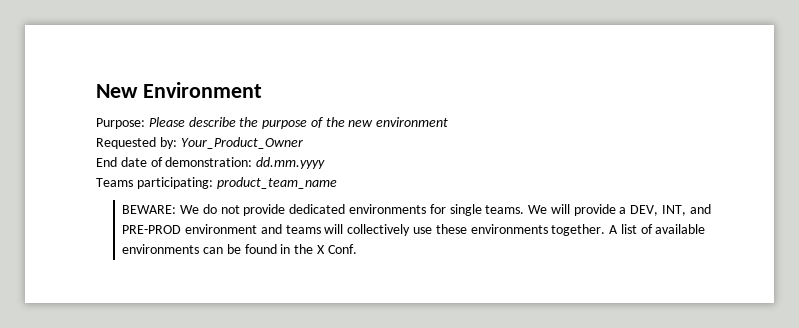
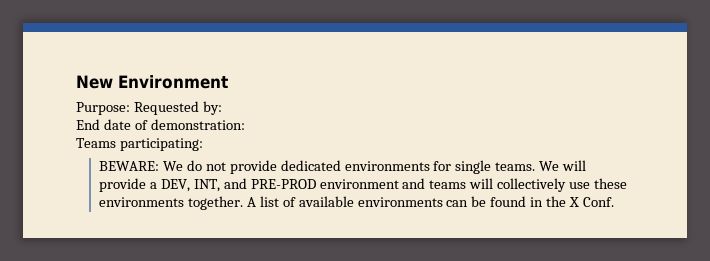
[148,117,449,129] Please describe the purpose of the new environment // -> (130, 108) none
[180,137,303,149] Your_Product_Owner -> (222, 108) none
[256,157,326,169] dd.mm.yyyy -> (245, 124) none
[216,177,337,189] product_team_name -> (203, 144) none

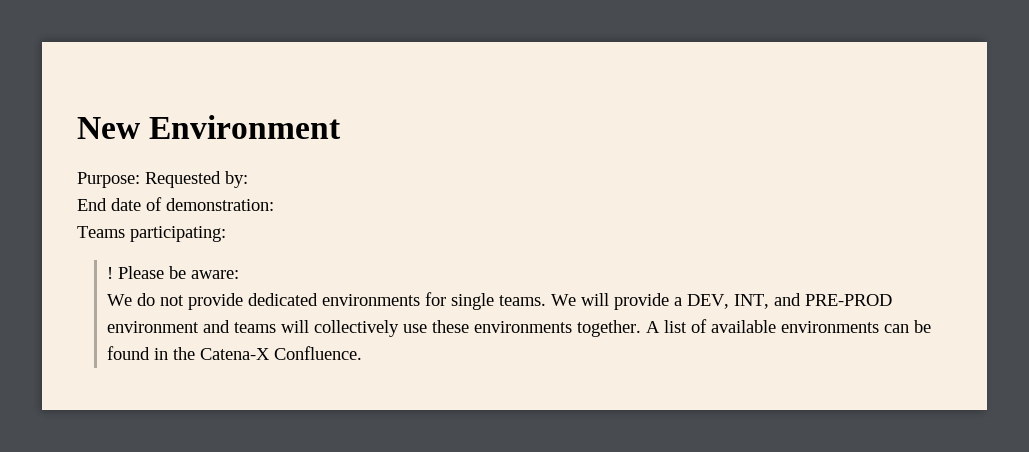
[99,161,160,171] BEWARE: -> [107,266,240,279] ! Please be aware: //
[569,197,614,207] X Conf. -> [200,346,363,360] Catena-X Confluence.

